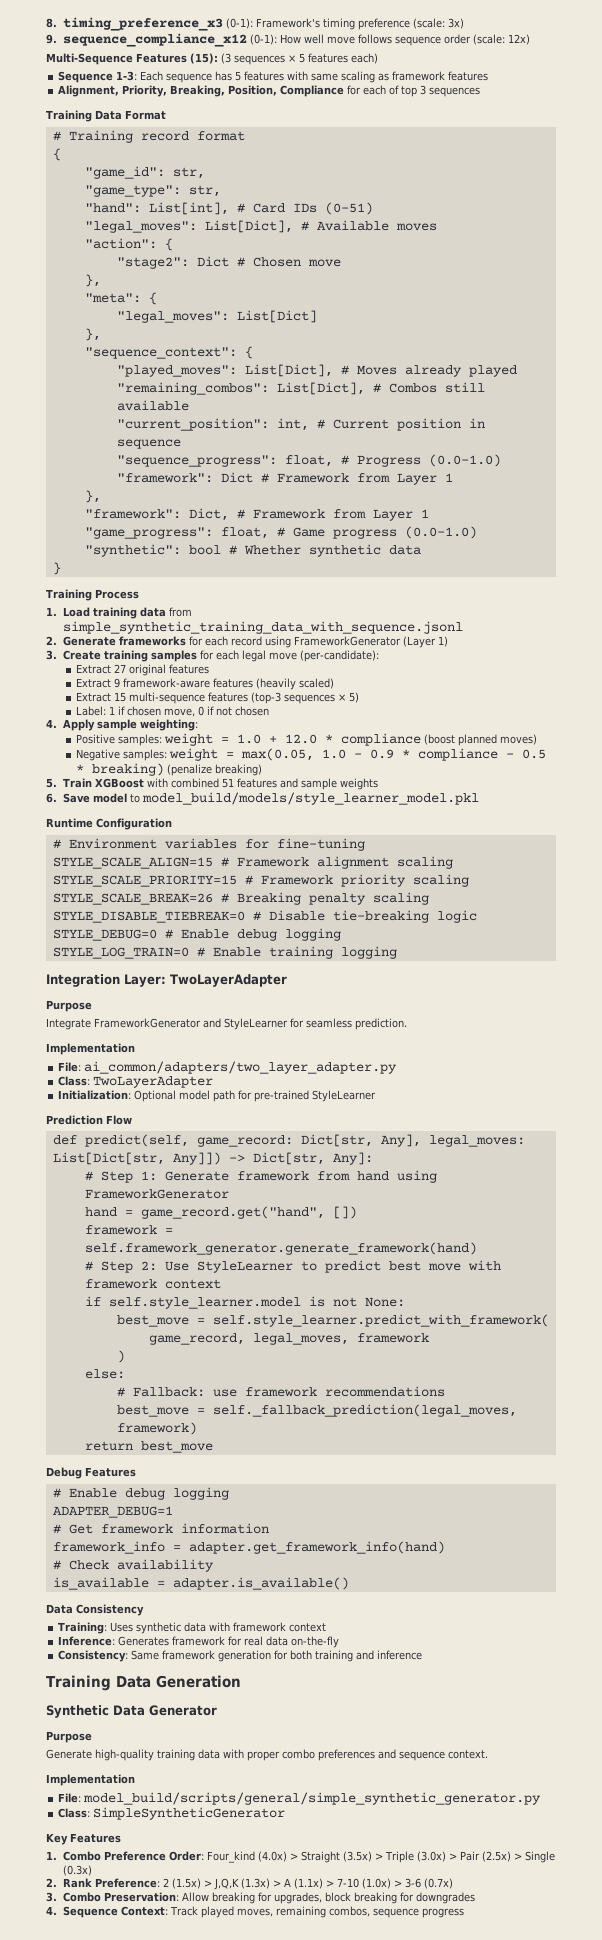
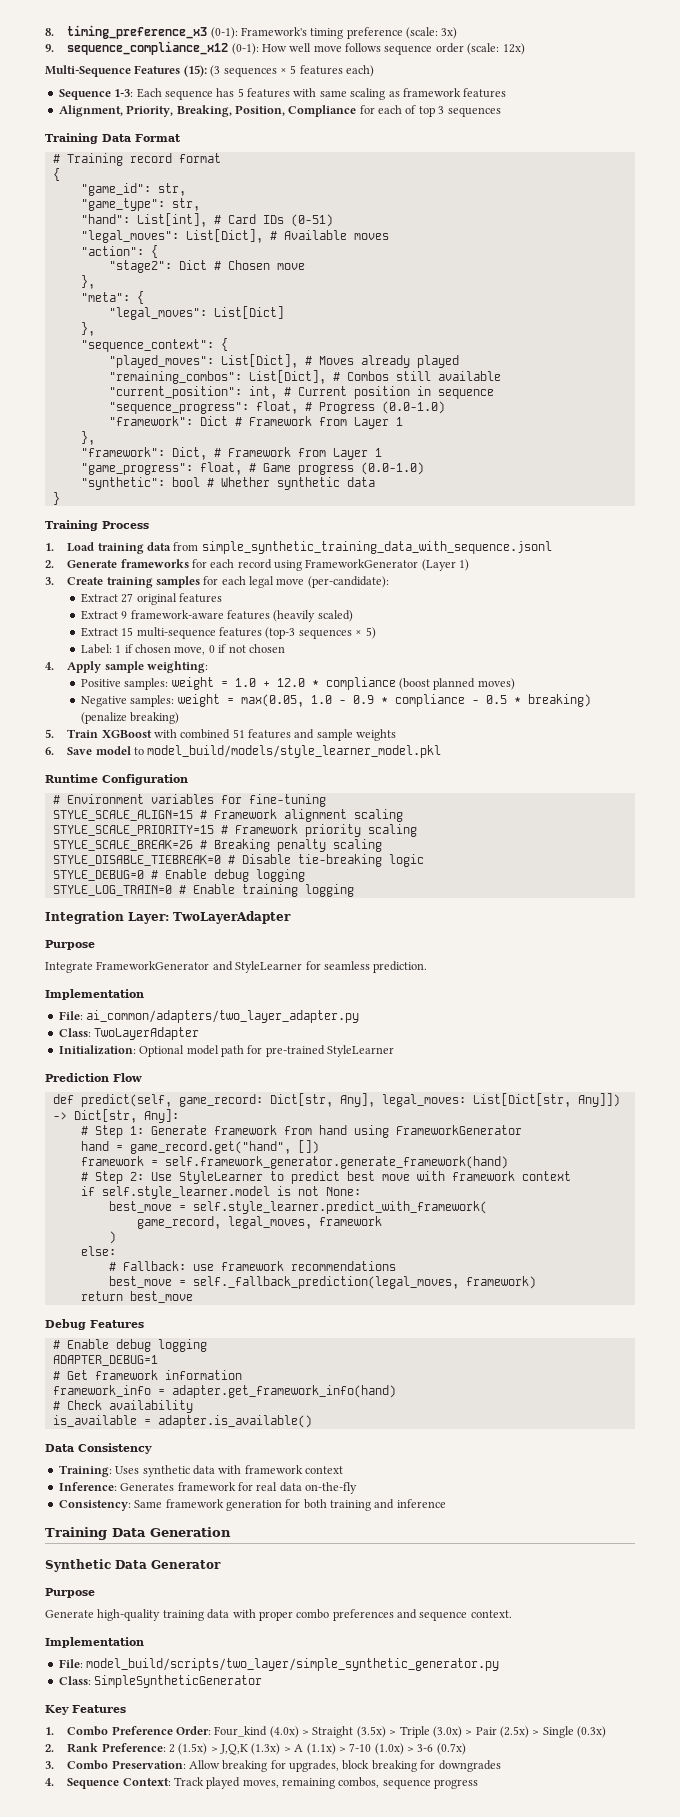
[83,1792,542,1805] model_build/scripts/general/simple_synthetic_generator.py -> [86,1658,500,1671] model_build/scripts/two_layer/simple_synthetic_generator.py

